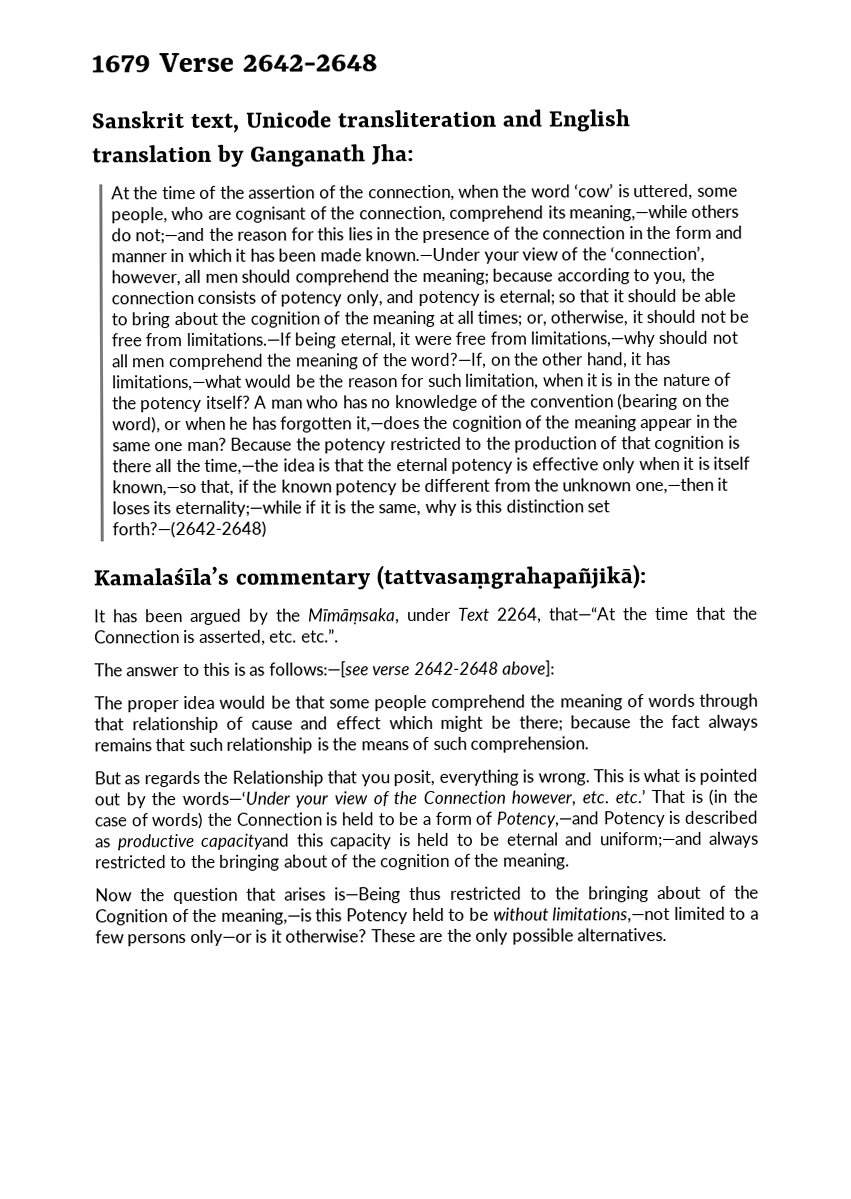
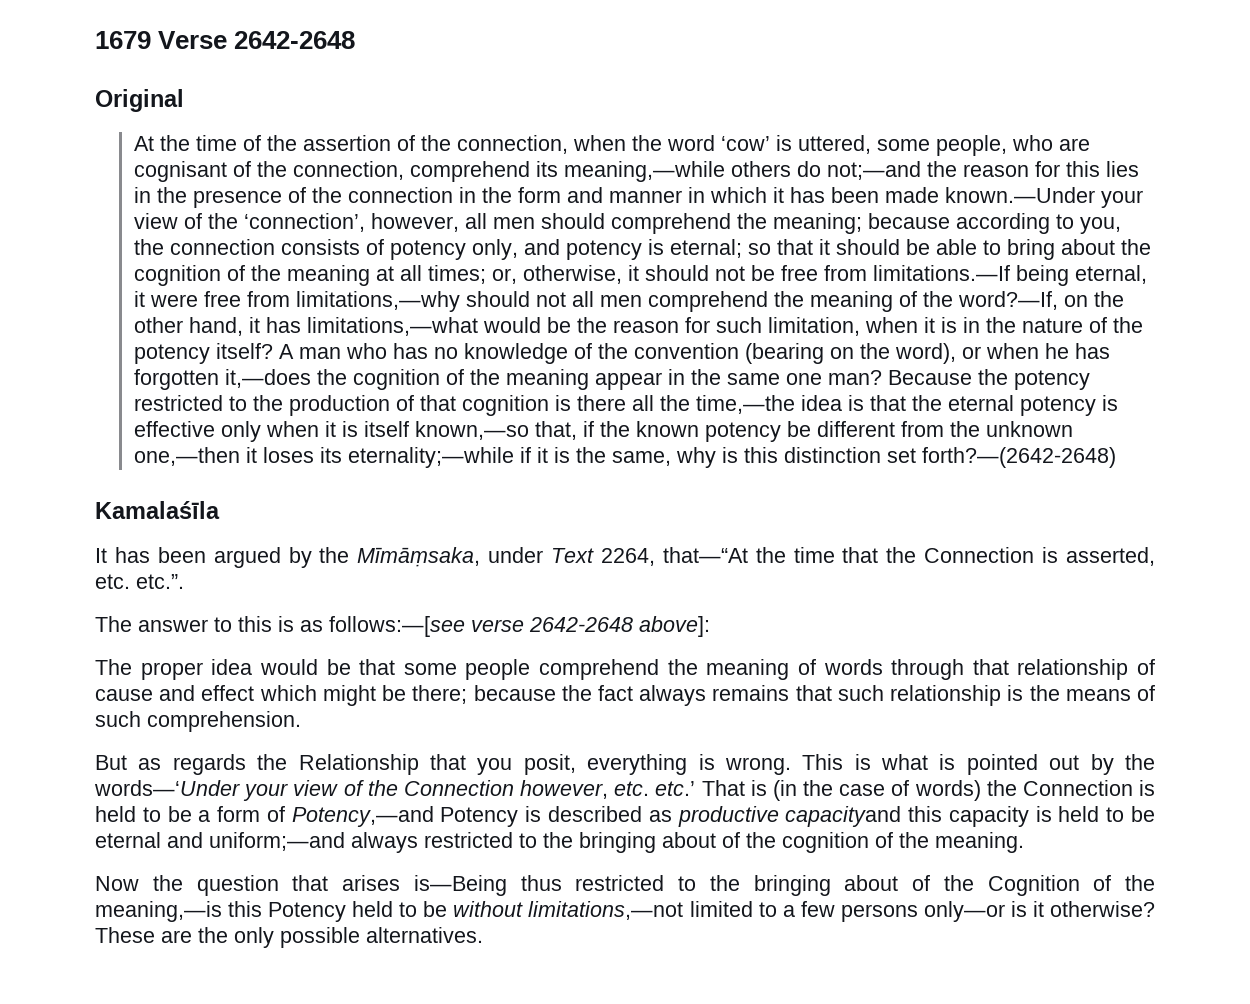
[91,109,632,133] [92,144,415,167] Sanskrit text, Unicode transliteration and English translation by Ganganath Jha: -> [95,89,184,112] Original
[93,564,647,591] Kamalaśīla’s commentary (tattvasaṃgrahapañjikā): -> [95,501,220,519] Kamalaśīla

